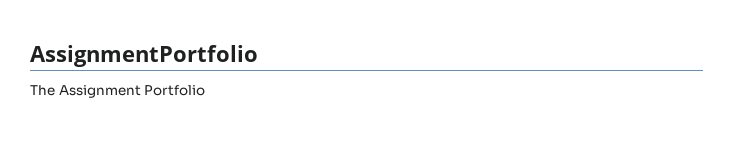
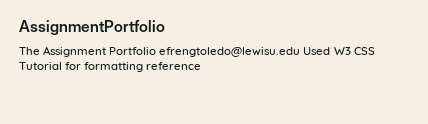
(206, 90) none -> [159,47,375,57] [19,62,202,72] efrengtoledo@lewisu.edu Used W3 CSS Tutorial for formatting reference

